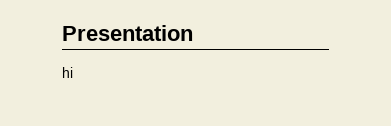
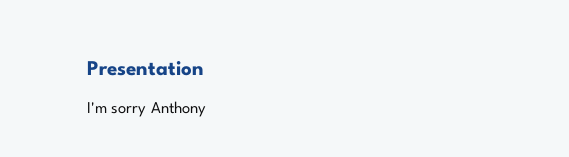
[62,67,73,78] hi -> [87,101,206,117] I'm sorry Anthony

